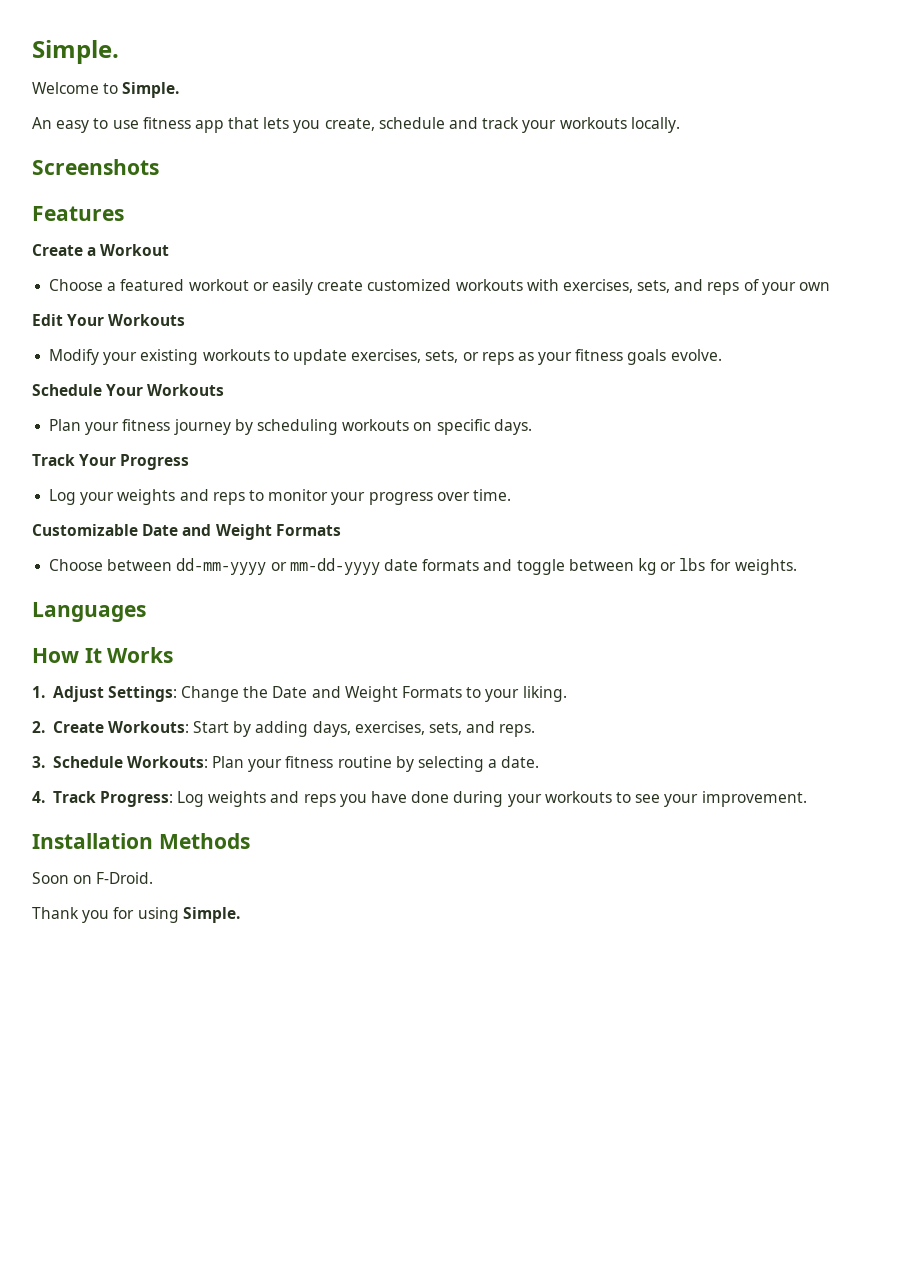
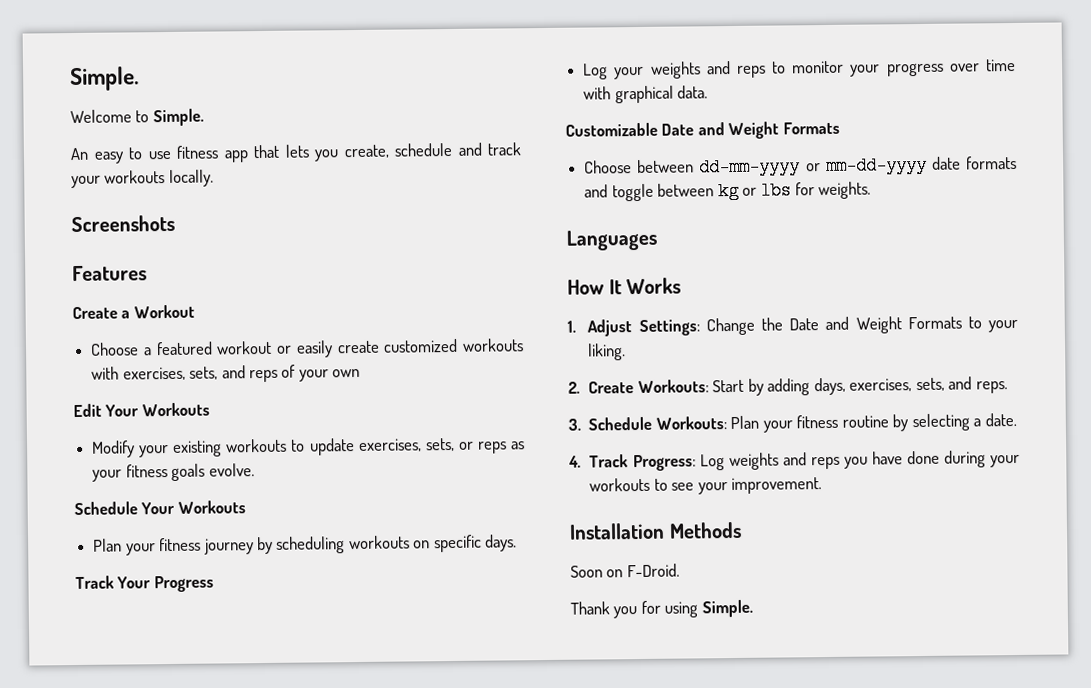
[472,489,511,501] time. -> [985,58,1016,72] [583,85,709,104] time with graphical data.

